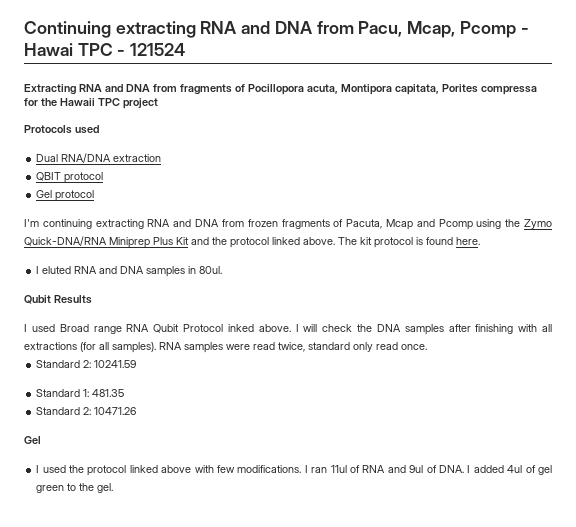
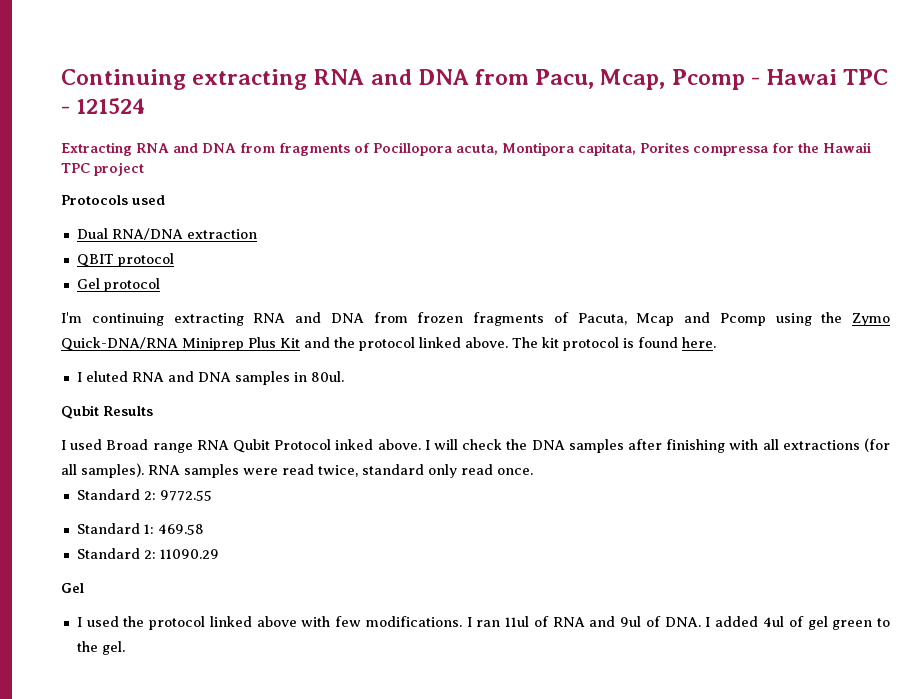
[94,360,137,368] 10241.59 -> [159,490,212,501] 9772.55
[92,389,125,397] [36,407,137,415] 481.35 // Standard 2: 10471.26 -> [157,524,204,535] [76,548,219,559] 469.58 // Standard 2: 11090.29

